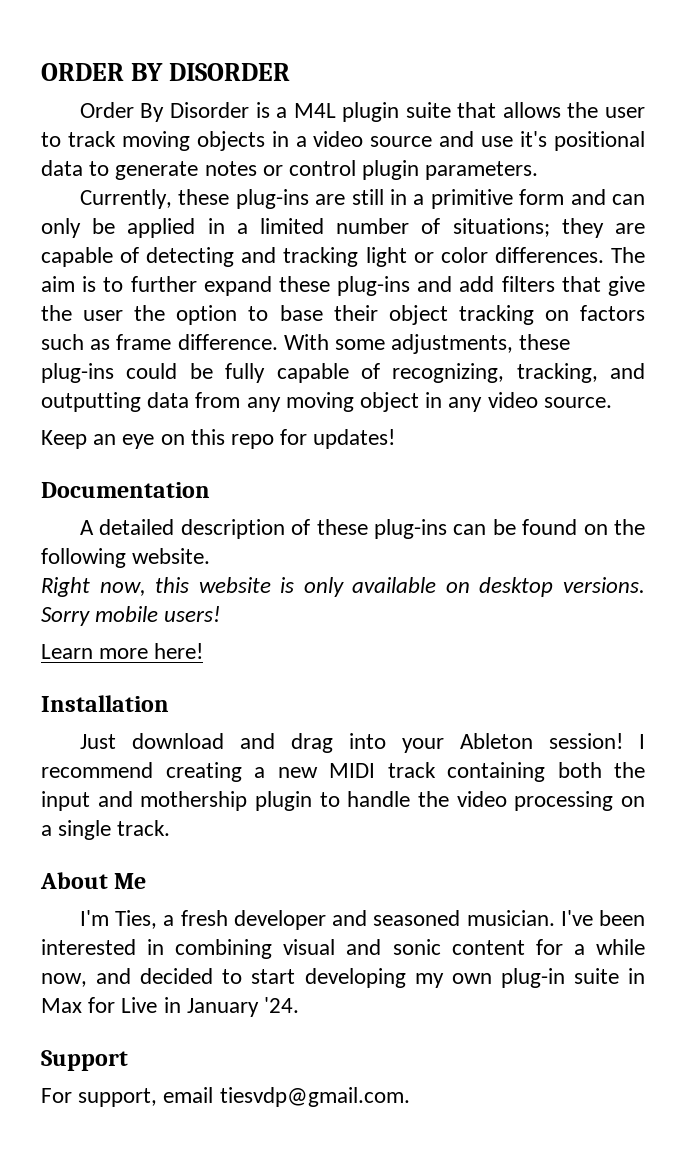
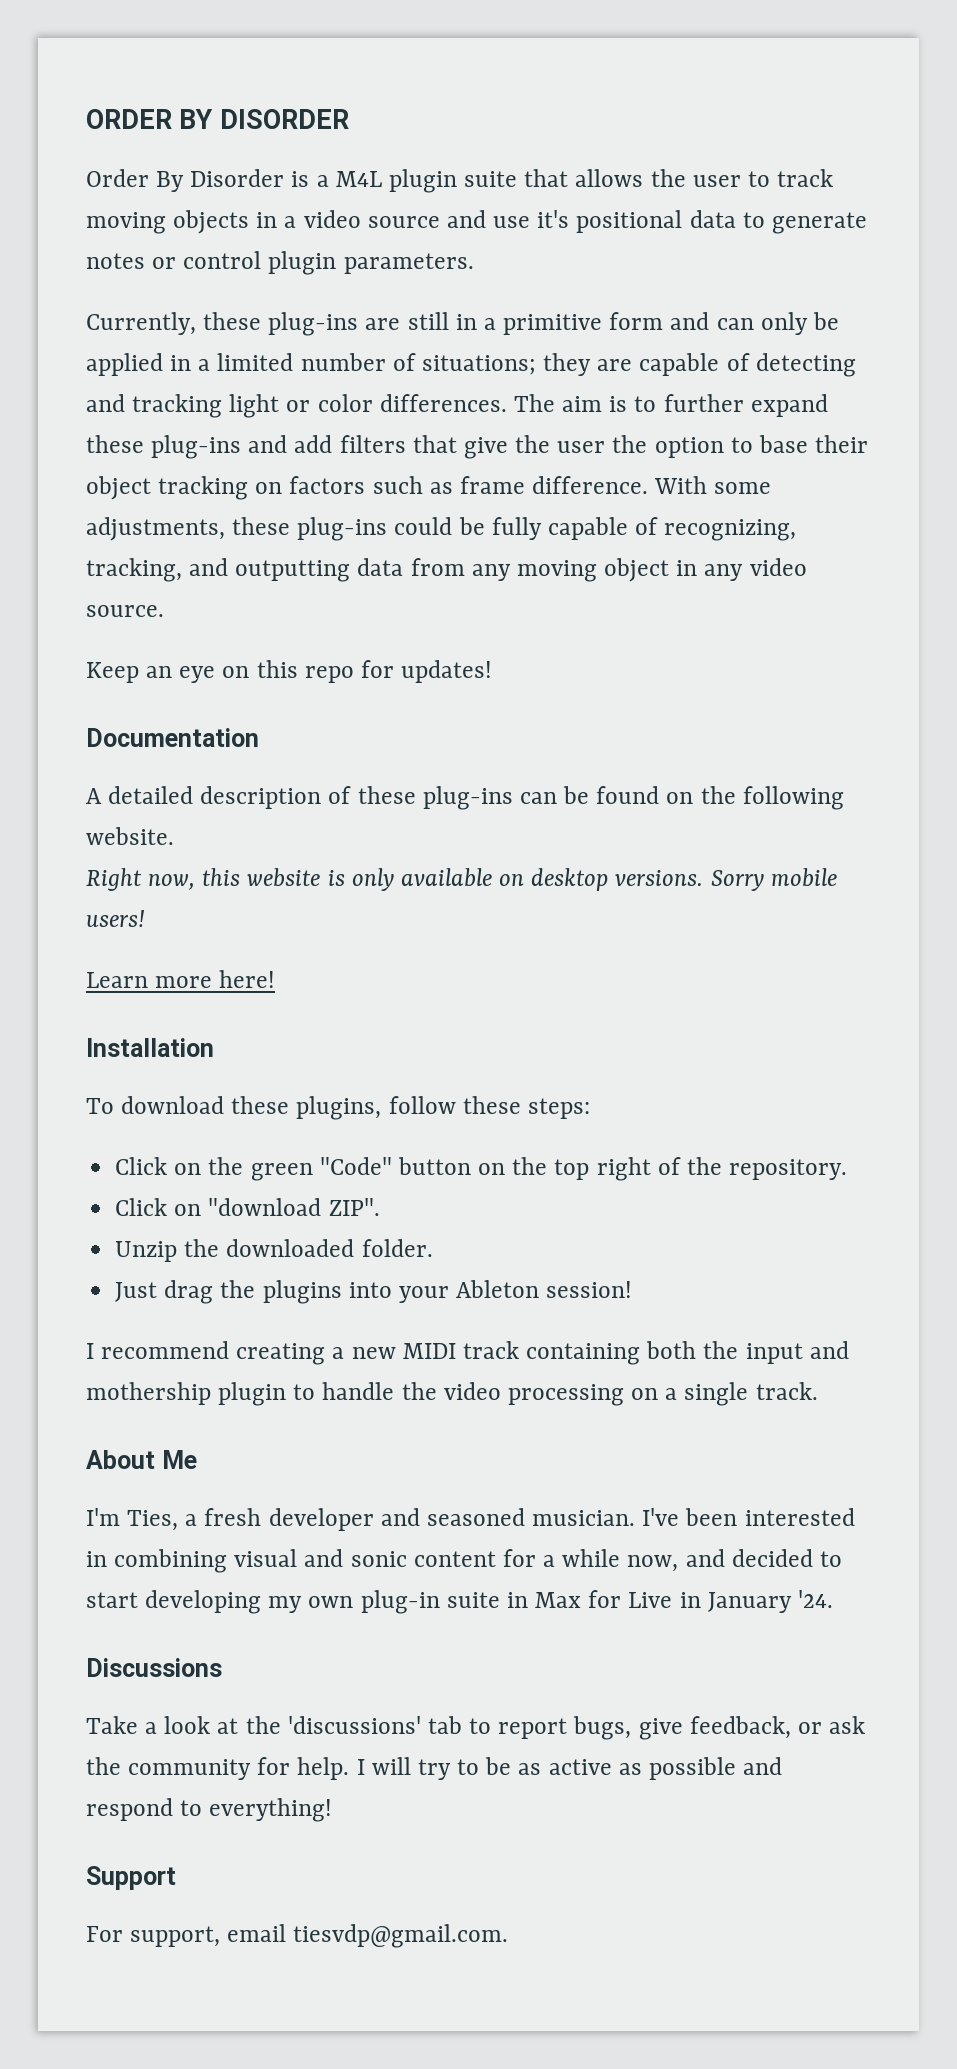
[79,733,333,753] Just download and drag -> [86,1096,590,1120] [115,1157,848,1181] [115,1198,380,1216] [115,1239,433,1262] [115,1280,342,1304] To download these plugins, follow these steps: // Click on the green "Code" button on the top right of the repository. // Click on "download ZIP". // Unzip the downloaded folder. // Just drag the plugins
(623, 741) none -> (633, 1289) //
(300, 1005) none -> [86,1658,222,1677] [86,1716,866,1740] [86,1757,783,1780] [86,1798,333,1822] // Discussions // Take a look at the 'discussions' tab to report bugs, give feedback, or ask the community for help. I will try to be as active as possible and respond to everything!

